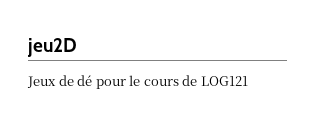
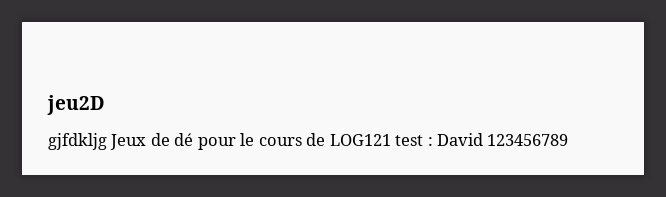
(77, 47) none -> [48,133,107,150] gjfdkljg
(248, 81) none -> [395,133,569,146] test : David 123456789

